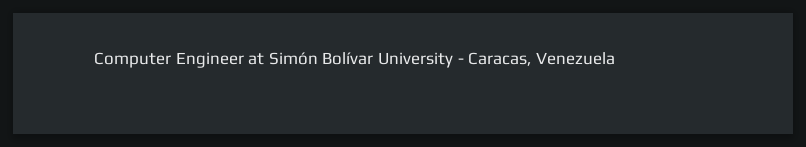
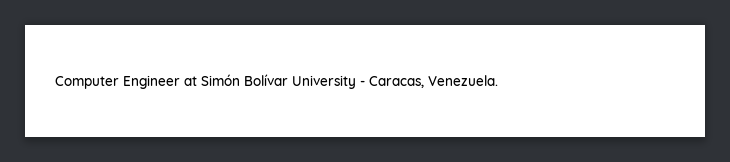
[535,52,615,65] Venezuela -> [428,75,498,86] Venezuela.

